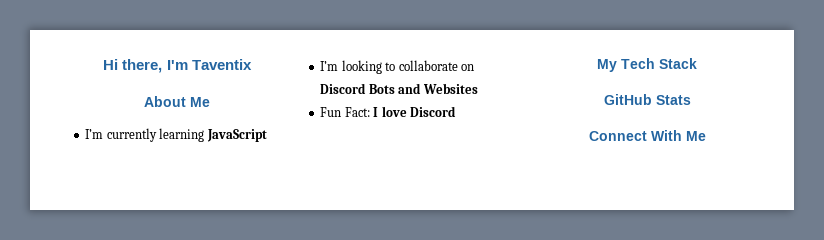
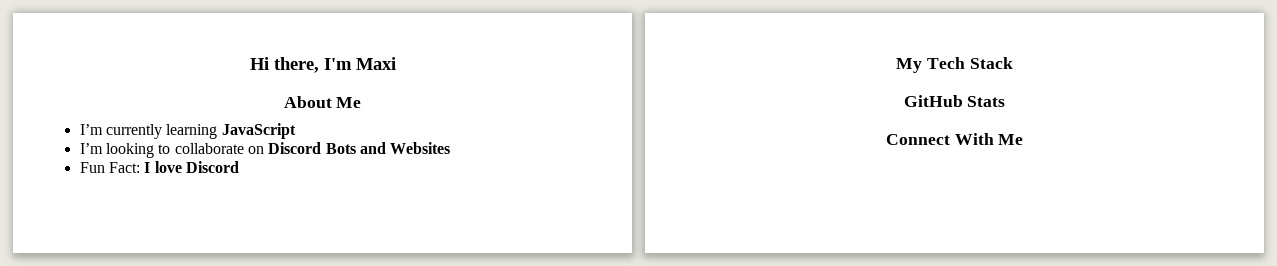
[191,59,252,70] Taventix -> [355,57,396,70] Maxi

